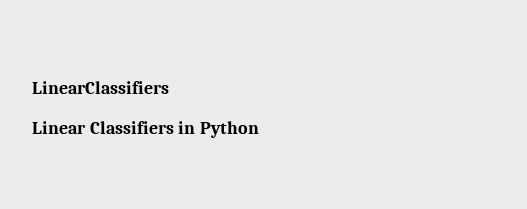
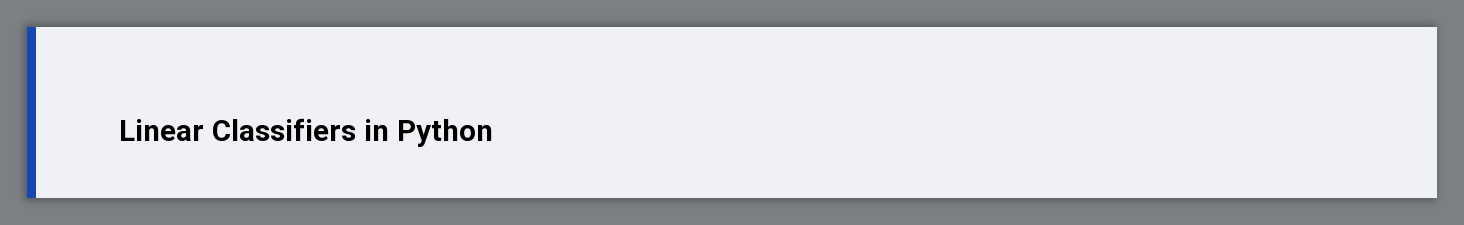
[32,81,169,94] LinearClassifiers // -> (119, 130) none

